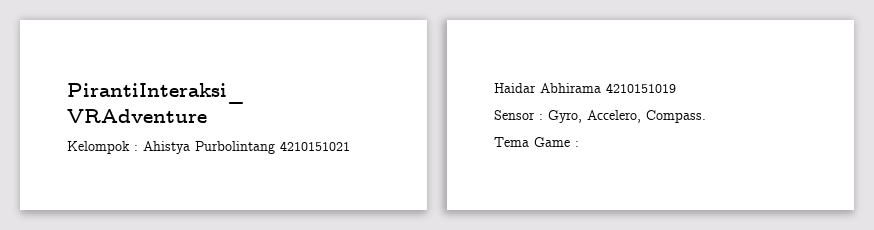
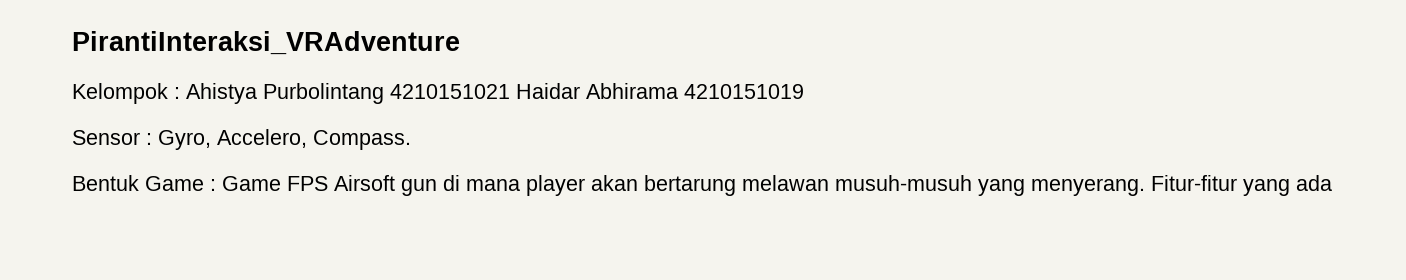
[494,137,529,147] Tema -> [72,175,139,191] Bentuk
(579, 144) none -> [222,175,1332,196] Game FPS Airsoft gun di mana player akan bertarung melawan musuh-musuh yang menyerang. Fitur-fitur yang ada

